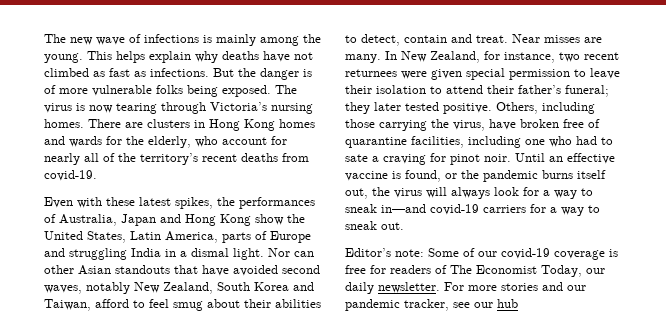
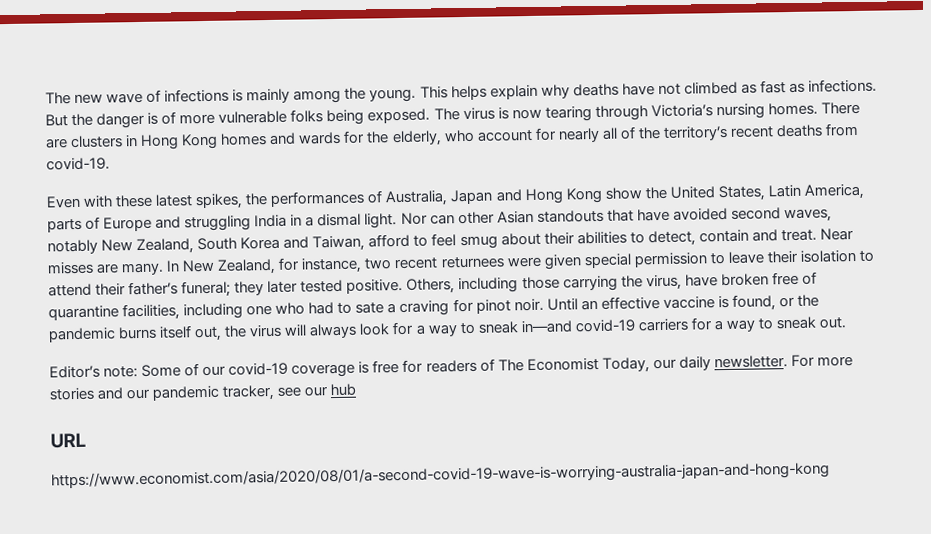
(518, 303) none -> [50,432,86,449] [51,461,830,490] // URL // https://www.economist.com/asia/2020/08/01/a-second-covid-19-wave-is-worrying-australia-japan-and-hong-kong

